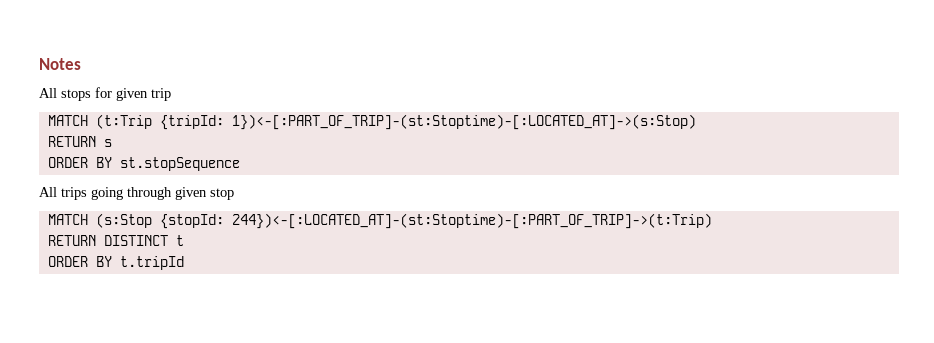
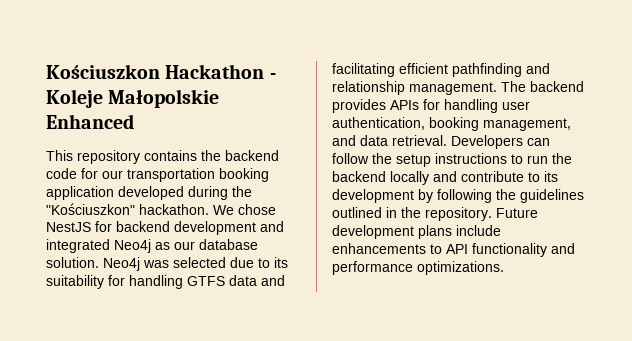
[39,58,81,70] [39,87,171,101] [47,114,696,130] [47,136,112,147] [47,157,240,171] [39,187,234,200] [47,213,712,229] [47,235,184,246] [47,256,184,270] Notes // All stops for given trip // MATCH (t:Trip {tripId: 1})<-[:PART_OF_TRIP]-(st:Stoptime)-[:LOCATED_AT]->(s:Stop) // RETURN s // ORDER BY st.stopSequence // All trips going through given stop // MATCH (s:Stop {stopId: 244})<-[:LOCATED_AT]-(st:Stoptime)-[:PART_OF_TRIP]->(t:Trip) // RETURN DISTINCT t // ORDER BY t.tripId -> [46,64,276,79] [46,89,220,108] [46,114,134,129] [46,150,279,164] [46,168,269,182] [46,186,252,200] [46,203,276,215] [46,221,284,235] [46,239,258,253] [46,257,288,271] [46,275,285,289] [332,63,550,77] [332,81,584,95] [332,99,530,113] [332,117,571,131] [332,135,550,149] [332,153,572,167] [332,171,558,185] [332,189,584,203] [332,207,538,221] [332,225,501,239] [332,243,575,257] [332,261,504,275] Kościuszkon Hackathon - Koleje Małopolskie Enhanced // This repository contains the backend code for our transportation booking application developed during the "Kościuszkon" hackathon. We chose NestJS for backend development and integrated Neo4j as our database solution. Neo4j was selected due to its suitability for handling GTFS data and facilitating efficient pathfinding and relationship management. The backend provides APIs for handling user authentication, booking management, and data retrieval. Developers can follow the setup instructions to run the backend locally and contribute to its development by following the guidelines outlined in the repository. Future development plans include enhancements to API functionality and performance optimizations.

